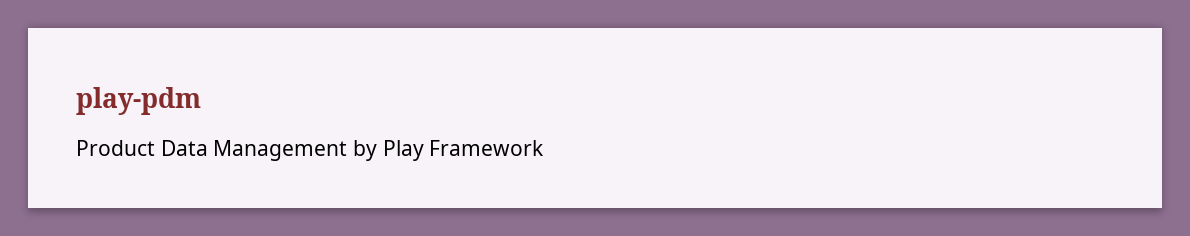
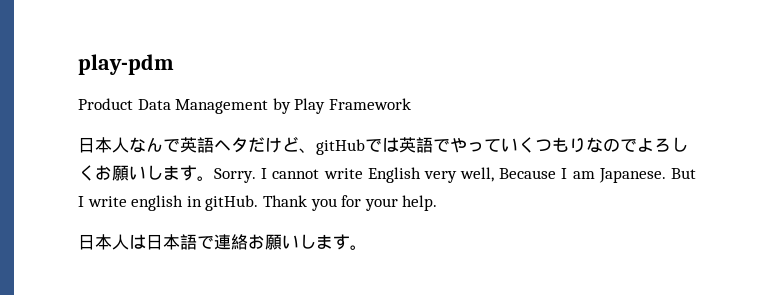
(545, 148) none -> [78,136,688,155] [78,165,696,183] [78,195,438,211] [78,234,367,250] // 日本人なんで英語ヘタだけど、gitHubでは英語でやっていくつもりなのでよろしくお願いします。Sorry. I cannot write English very well, Because I am Japanese. But I write english in gitHub. Thank you for your help. // 日本人は日本語で連絡お願いします。

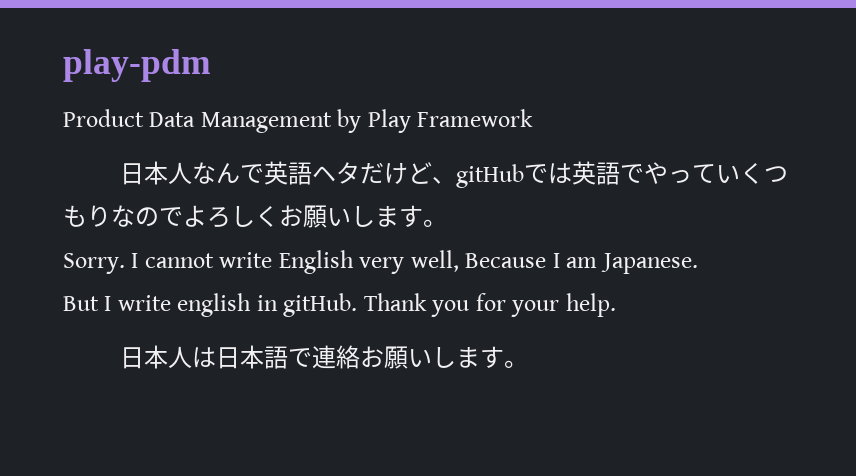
(214, 178) none -> (447, 223) //
(666, 175) none -> (698, 263) //

